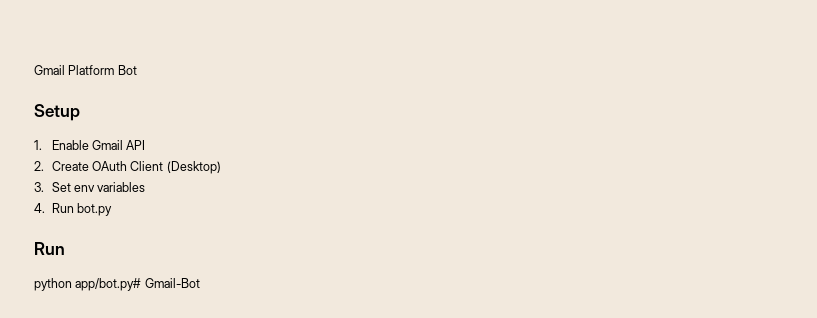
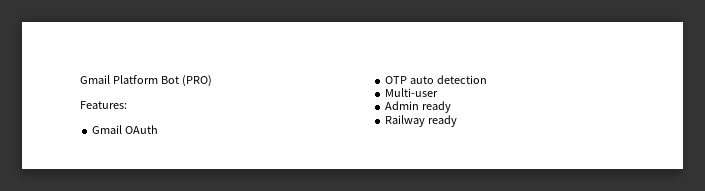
[34,104,80,121] [34,140,146,150] [34,161,221,174] [34,182,146,192] [34,203,113,216] [34,242,65,255] [34,278,200,291] // Setup // 1. Enable Gmail API // 2. Create OAuth Client (Desktop) // 3. Set env variables // 4. Run bot.py // Run // python app/bot.py# Gmail-Bot -> [181,75,212,87] [80,101,127,109] [92,125,159,134] [385,75,488,84] [385,88,439,97] [385,101,452,113] [385,115,458,127] (PRO) // Features: // Gmail OAuth // OTP auto detection // Multi-user // Admin ready // Railway ready

